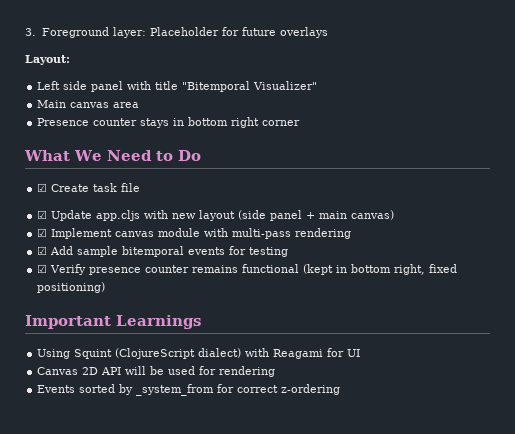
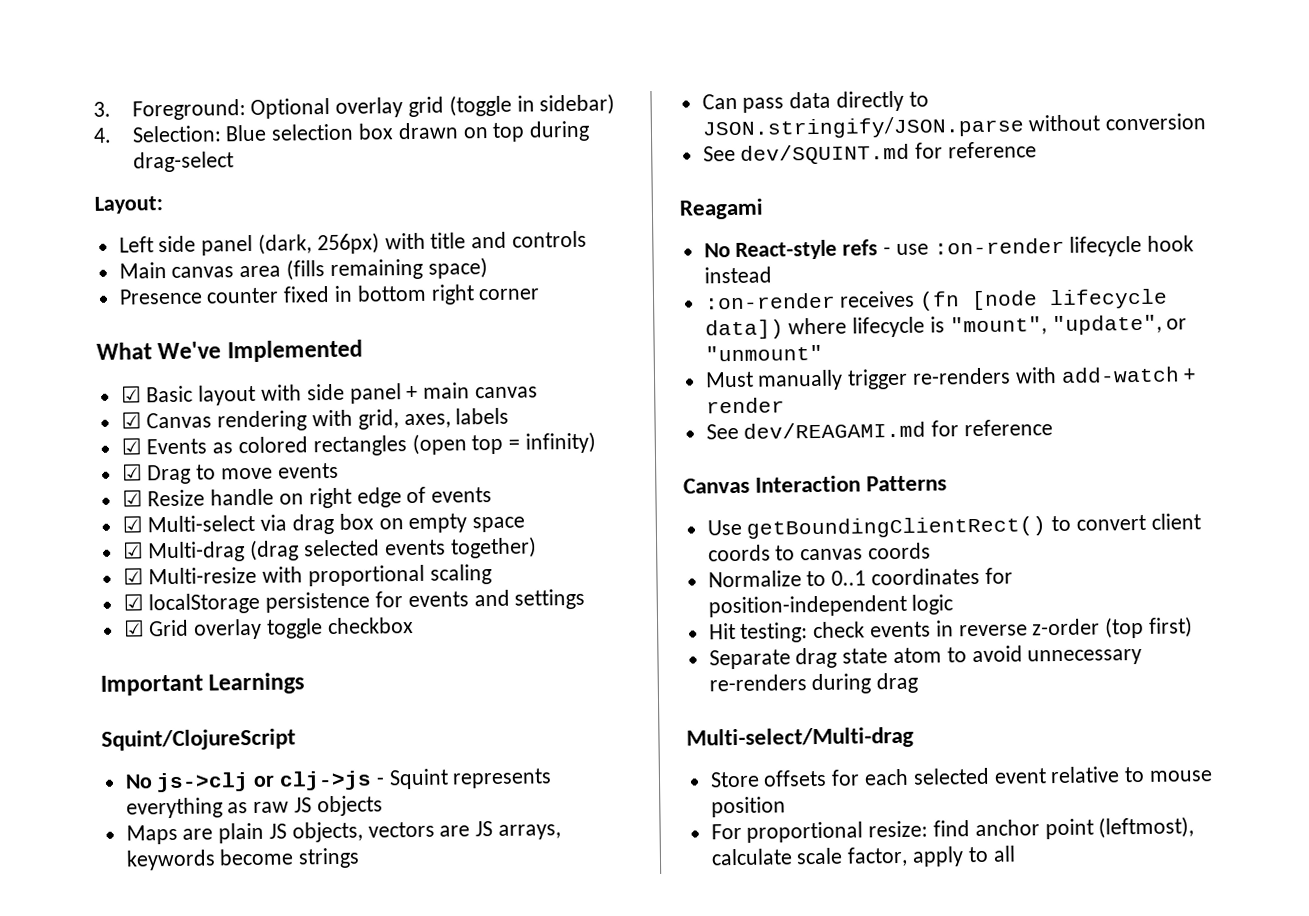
[41,27,328,38] [25,55,70,65] [37,81,318,92] Foreground layer: Placeholder for future overlays // Layout: // Left side panel with title "Bitemporal Visualizer" -> [131,93,616,121] [93,120,591,143] [132,151,234,173] [94,196,163,214] [118,230,588,256] Foreground: Optional overlay grid (toggle in sidebar) // 4. Selection: Blue selection box drawn on top during drag-select // Layout: // Left side panel (dark, 256px) with title and controls
(140, 105) none -> [286,257,488,281] (fills remaining space)
[140,118,170,128] stays -> [283,286,331,303] fixed
[74,150,201,161] [37,183,141,192] [37,210,267,221] We Need to Do // ☑ Create task file // ☑ Update app.cljs with new layout (side -> [157,339,363,363] [120,383,345,406] We've Implemented // ☑ Basic layout with side
[351,210,395,220] [37,228,352,239] [37,246,289,257] [37,264,458,275] [37,282,106,293] [25,315,201,329] [37,348,361,359] [37,366,276,377] [37,384,341,396] canvas) // ☑ Implement canvas module with multi-pass rendering // ☑ Add sample bitemporal events for testing // ☑ Verify presence counter remains functional (kept in bottom right, fixed positioning) // Important Learnings // Using Squint (ClojureScript dialect) with Reagami for UI // Canvas 2D API will be used for rendering // Events sorted by _system_from for correct z-ordering -> [475,386,539,399] [120,407,510,432] [120,431,597,457] [121,462,339,485] [121,486,493,509] [121,513,526,535] [121,536,537,563] [122,564,492,587] [122,588,586,615] [122,617,414,640] [100,672,306,696] [101,728,296,751] [124,768,553,793] [125,795,383,819] [125,821,562,845] [125,847,361,871] [701,90,929,113] [701,113,1207,140] [702,141,1038,165] [679,198,764,220] [703,235,1195,260] [703,266,772,284] [703,288,1169,311] [704,314,1188,340] [704,344,823,362] [704,366,1197,391] [705,397,785,414] [705,419,1054,440] [683,475,948,494] [706,513,1201,539] [707,542,932,562] [707,567,1013,588] [707,594,954,618] [708,616,1194,643] [708,645,1143,670] [708,672,919,695] [686,726,914,750] [709,766,1214,788] [710,796,786,818] [710,816,1195,843] [710,845,1016,867] canvas // ☑ Canvas rendering with grid, axes, labels // ☑ Events as colored rectangles (open top = infinity) // ☑ Drag to move events // ☑ Resize handle on right edge of events // ☑ Multi-select via drag box on empty space // ☑ Multi-drag (drag selected events together) // ☑ Multi-resize with proportional scaling // ☑ localStorage persistence for events and settings // ☑ Grid overlay toggle checkbox // Important Learnings // Squint/ClojureScript // No js->clj or clj->js - Squint represents everything as raw JS objects // Maps are plain JS objects, vectors are JS arrays, keywords become strings // Can pass data directly to JSON.stringify/JSON.parse without conversion // See dev/SQUINT.md for reference // Reagami // No React-style refs - use :on-render lifecycle hook instead // :on-render receives (fn [node lifecycle data]) where lifecycle is "mount", "update", or "unmount" // Must manually trigger re-renders with add-watch + render // See dev/REAGAMI.md for reference // Canvas Interaction Patterns // Use getBoundingClientRect() to convert client coords to canvas coords // Normalize to 0..1 coordinates for position-independent logic // Hit testing: check events in reverse z-order (top first) // Separate drag state atom to avoid unnecessary re-renders during drag // Multi-select/Multi-drag // Store offsets for each selected event relative to mouse position // For proportional resize: find anchor point (leftmost), calculate scale factor, apply to all

